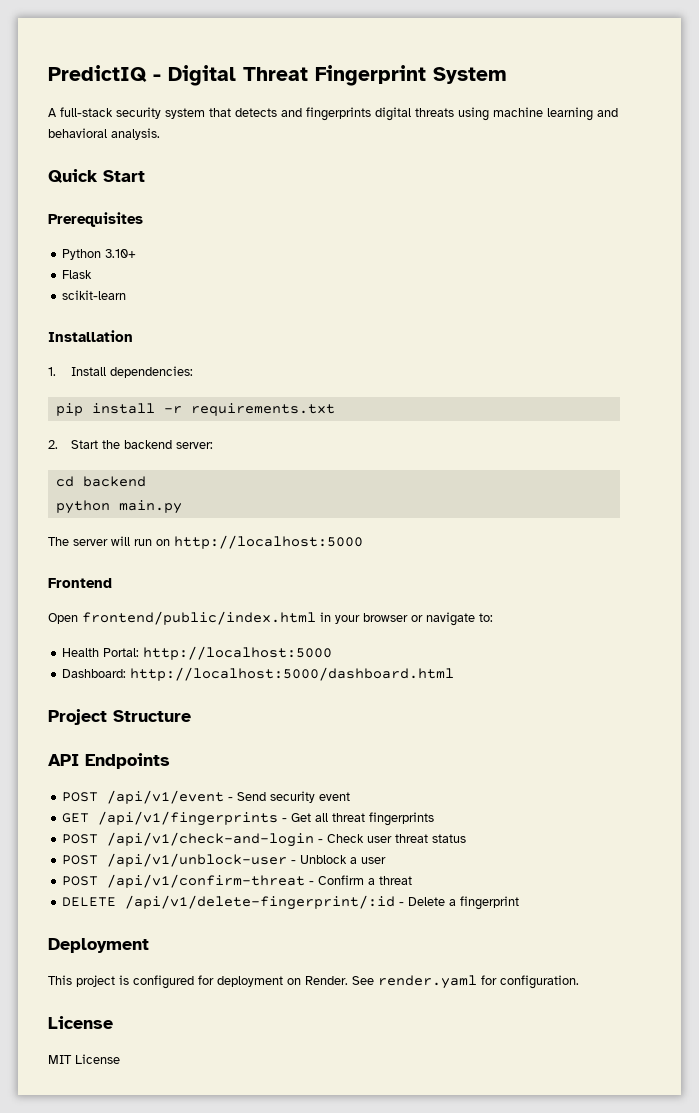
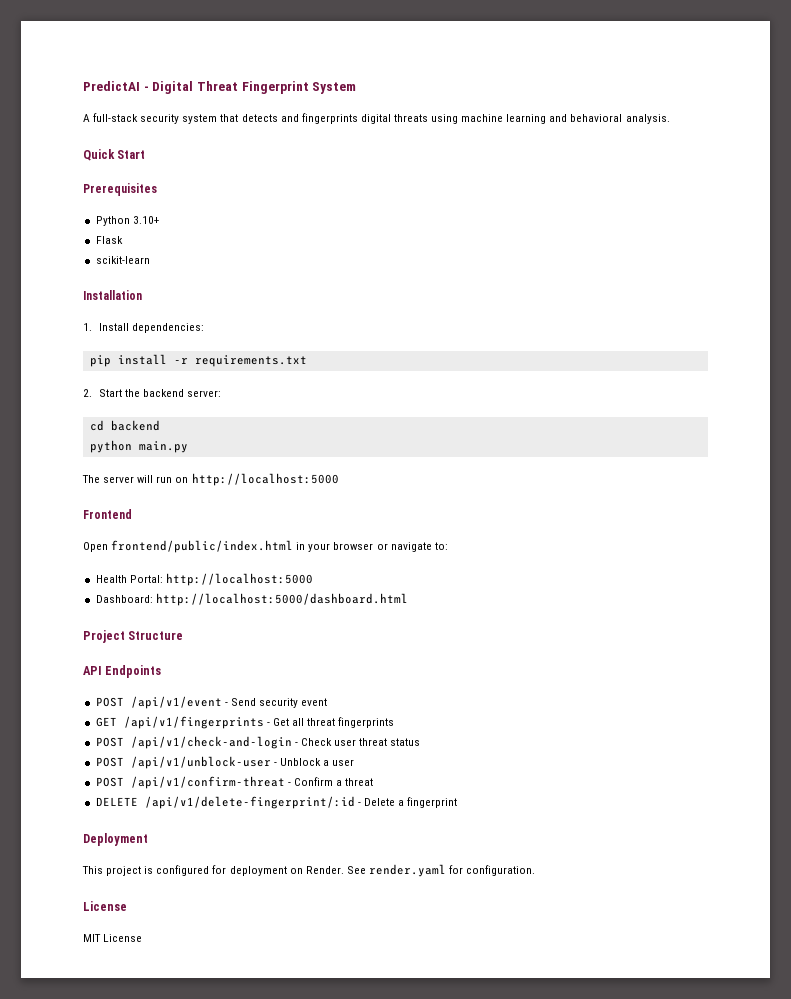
[48,65,147,82] PredictIQ -> [83,81,140,91] PredictAI

